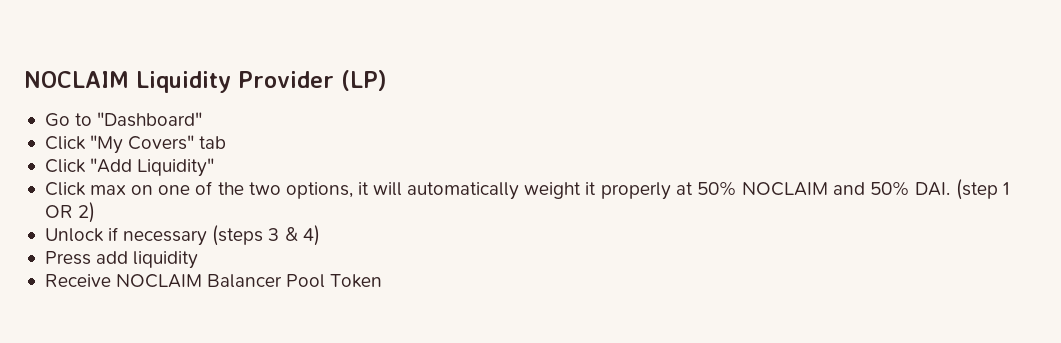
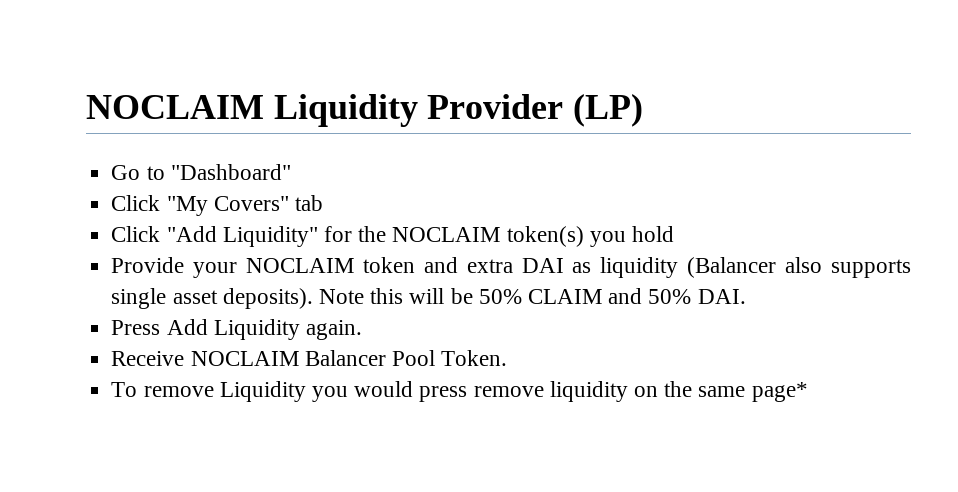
[44,179,1009,200] [44,202,96,223] [44,225,320,246] [44,251,199,269] [44,274,383,288] // Click max on one of the two options, it will automatically weight it properly at 50% NOCLAIM and 50% DAI. (step 1 OR 2) // Unlock if necessary (steps 3 & 4) // Press add liquidity // Receive NOCLAIM Balancer Pool Token -> [323,226,674,247] [111,257,911,278] [111,288,746,309] [111,319,362,340] [111,350,508,366] [111,381,808,402] for the NOCLAIM token(s) you hold // Provide your NOCLAIM token and extra DAI as liquidity (Balancer also supports single asset deposits). Note this will be 50% CLAIM and 50% DAI. // Press Add Liquidity again. // Receive NOCLAIM Balancer Pool Token. // To remove Liquidity you would press remove liquidity on the same page*

